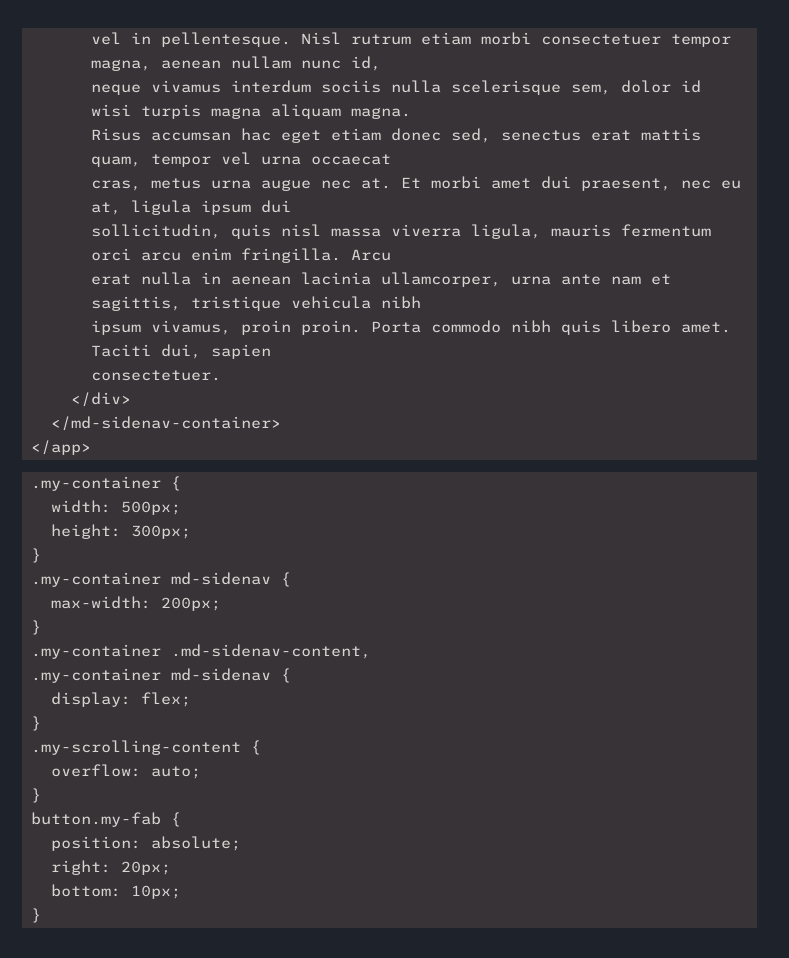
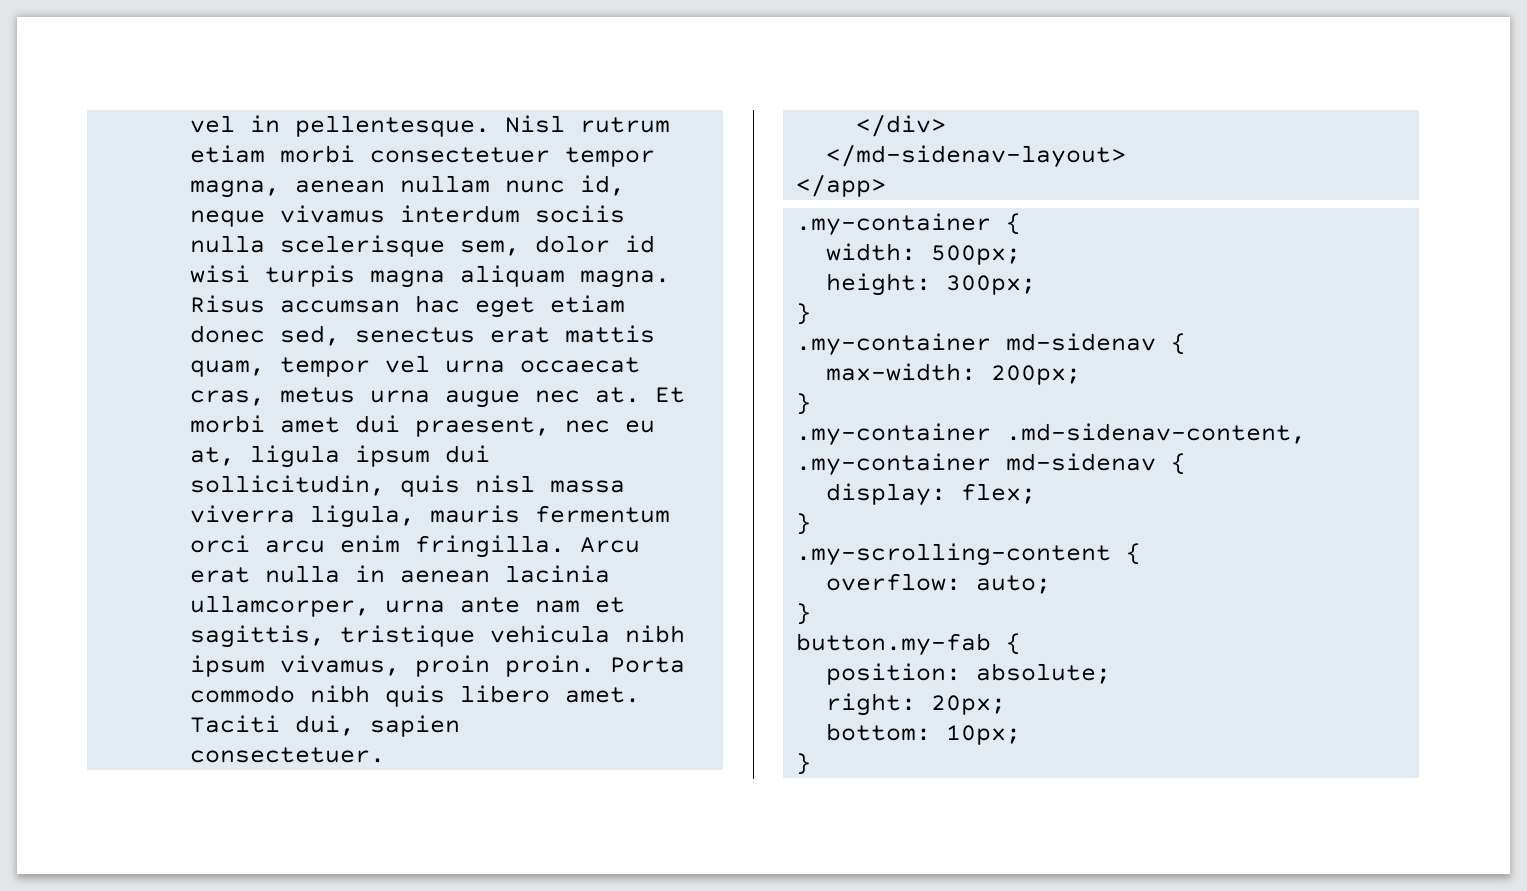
[50,416,281,431] </md-sidenav-container> -> [825,144,1126,168] </md-sidenav-layout>

